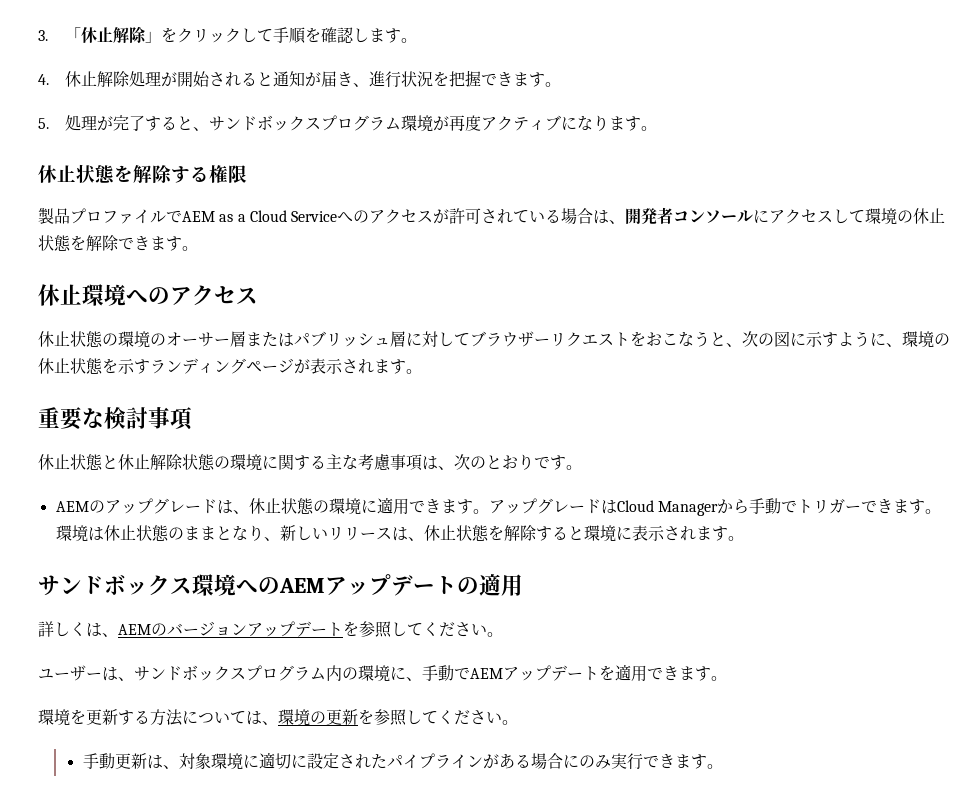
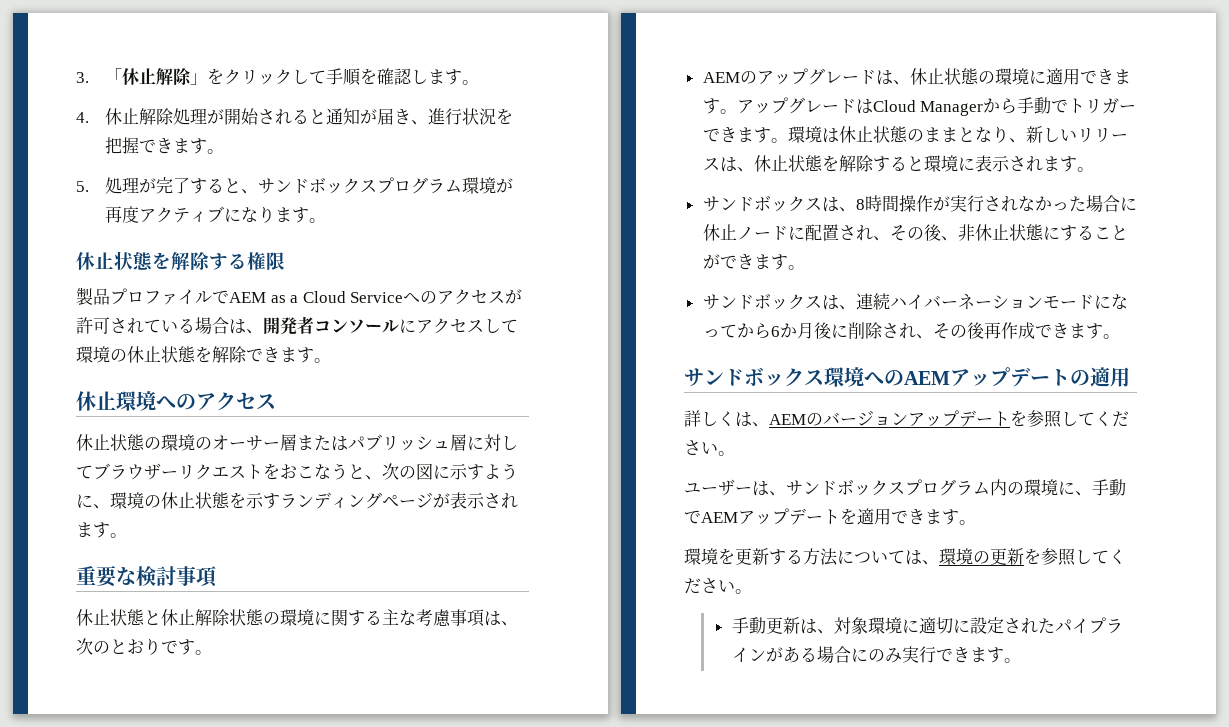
(744, 538) none -> [702,195,1137,212] [702,224,1128,241] [702,254,805,270] [702,293,1128,310] [702,322,1120,339] // サンドボックスは、8時間操作が実行されなかった場合に休止ノードに配置され、その後、非休止状態にすることができます。 // サンドボックスは、連続ハイバーネーションモードになってから6か月後に削除され、その後再作成できます。

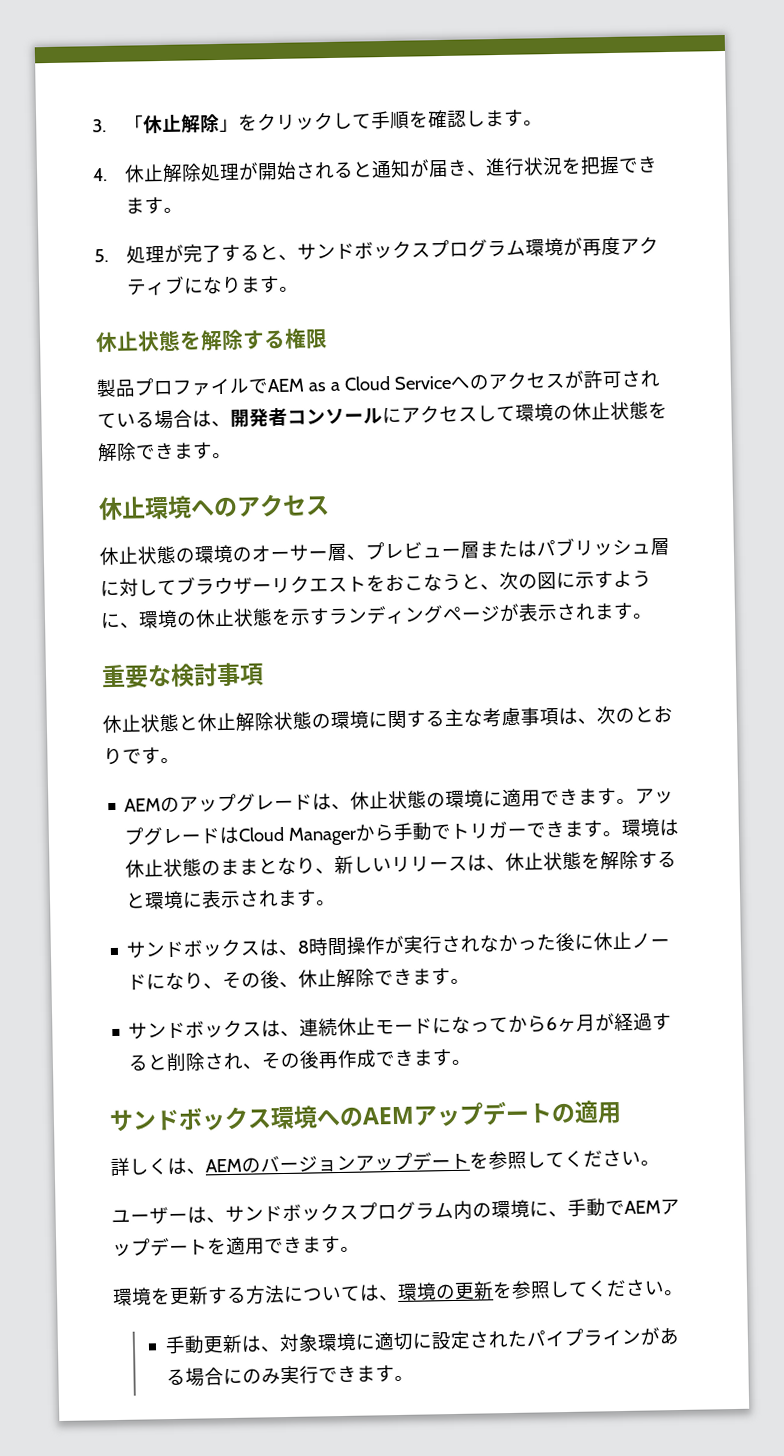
(297, 442) none -> [346,541,480,561] 、プレビュー層
[1085,195,1120,212] 場合 -> [555,932,576,952] 後
[804,224,873,241] 配置され -> [165,972,205,991] なり
[957,224,1128,241] [702,254,720,269] 非休止状態にすることが -> [298,968,376,989] 休止解除
[889,293,1043,310] ハイバーネーション -> [337,1017,377,1037] 休止
[779,322,848,339] か月後に -> [557,1012,673,1033] [128,1054,169,1071] ヶ月が経過すると

